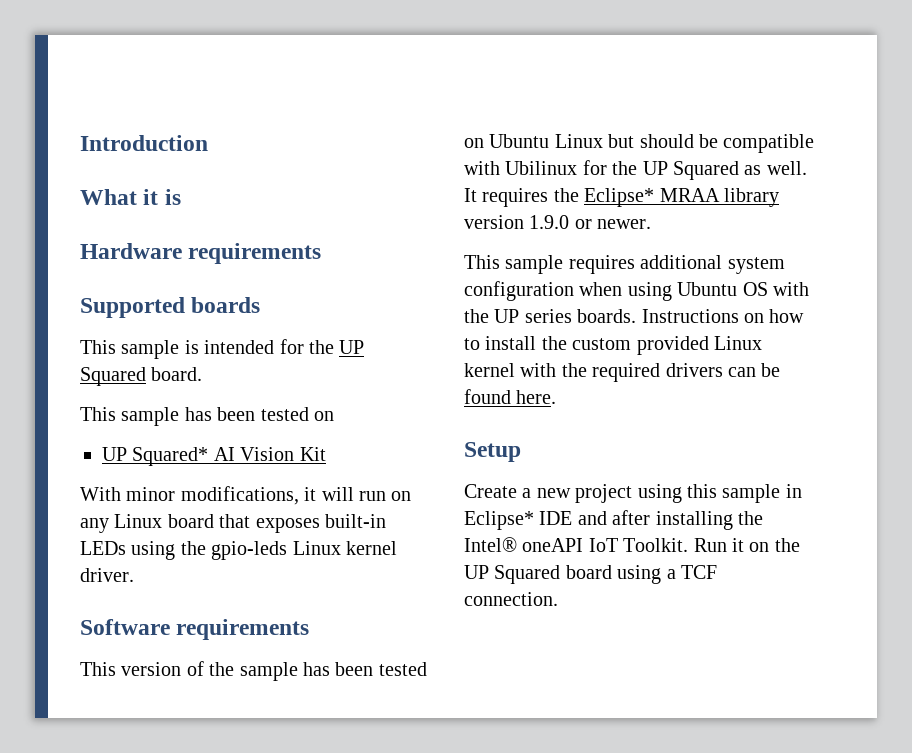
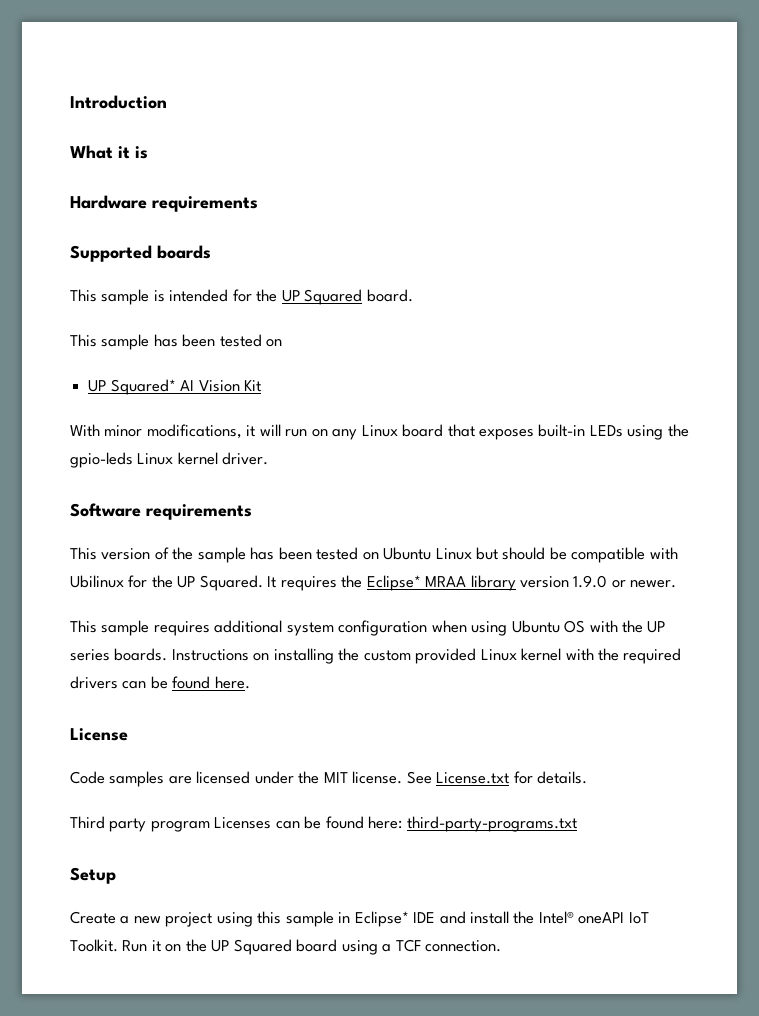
[673,161,807,180] Squared as well. -> [199,575,263,591] Squared.
[769,309,805,323] [464,336,537,350] how to install -> [273,648,334,664] installing
(557, 397) none -> [70,728,128,741] [70,771,588,787] [70,816,577,832] // License // Code samples are licensed under the MIT license. See License.txt for details. // Third party program Licenses can be found here: third-party-programs.txt
[612,510,733,530] after installing -> [470,911,510,924] install

